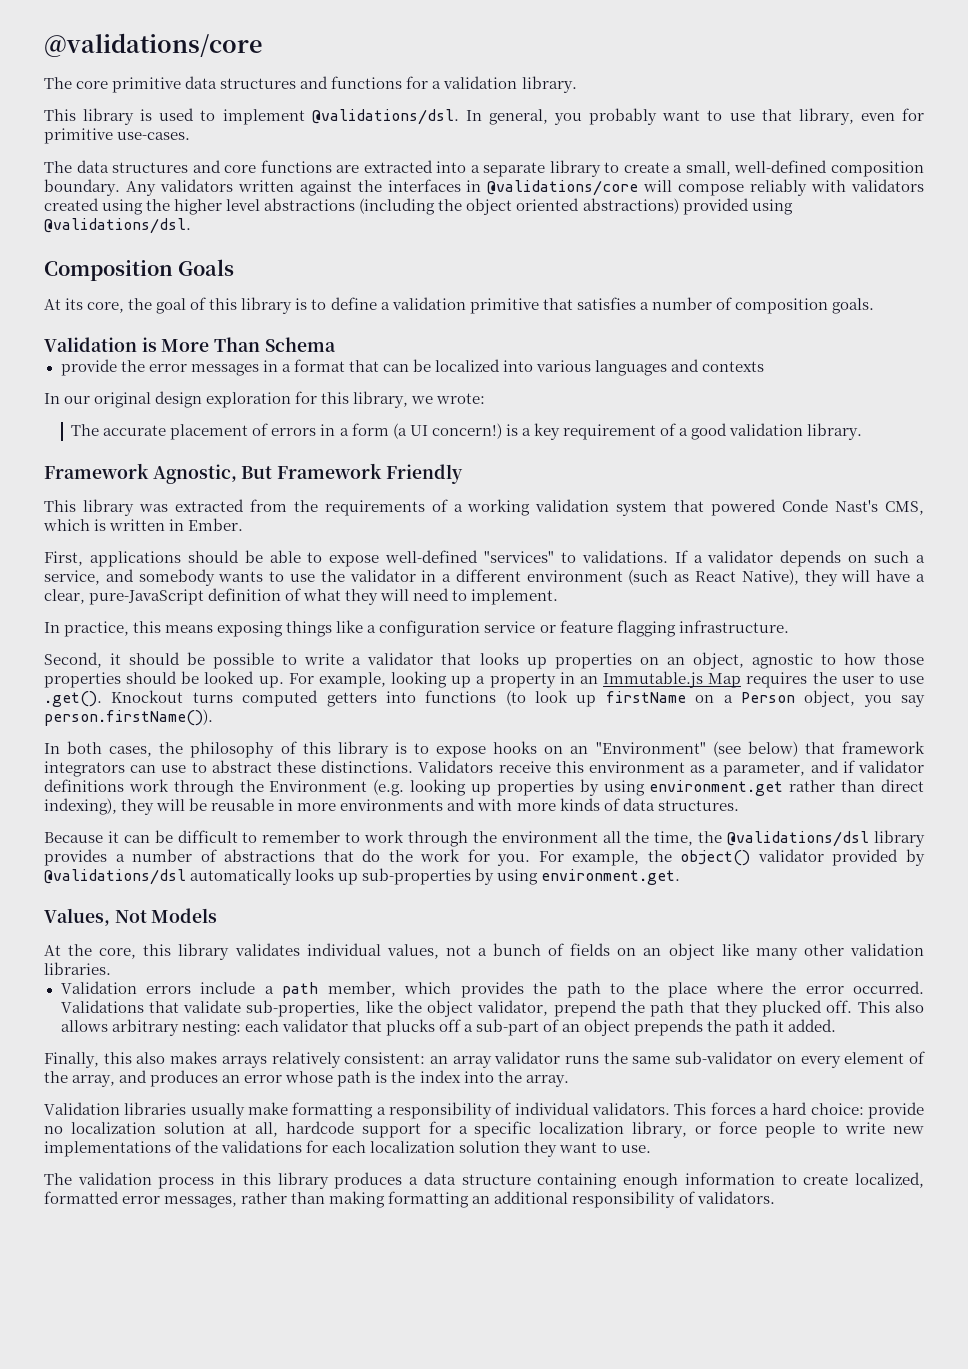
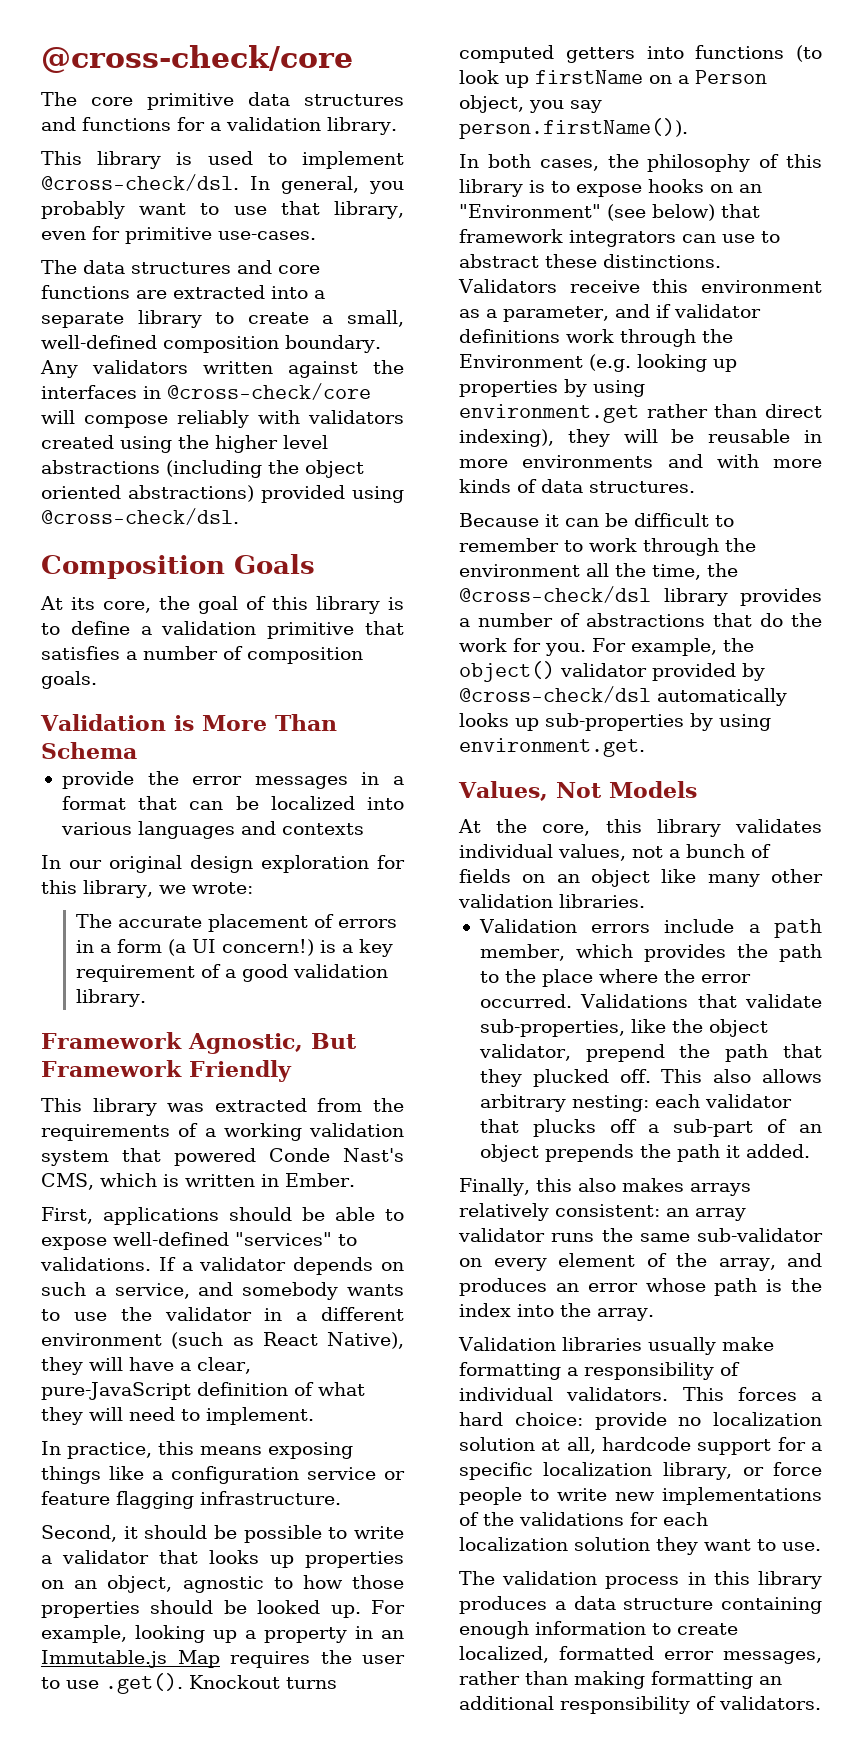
[44,33,262,57] @validations/core -> [41,45,353,73] @cross-check/core
[311,109,459,125] @validations/dsl. -> [41,174,239,191] @cross-check/dsl.
[487,180,639,196] @validations/core -> [167,383,371,400] @cross-check/core
[44,218,191,234] @validations/dsl. -> [41,508,239,525] @cross-check/dsl.
[727,831,870,847] @validations/dsl -> [459,586,651,603] @cross-check/dsl
[44,869,186,885] @validations/dsl -> [459,686,651,703] @cross-check/dsl

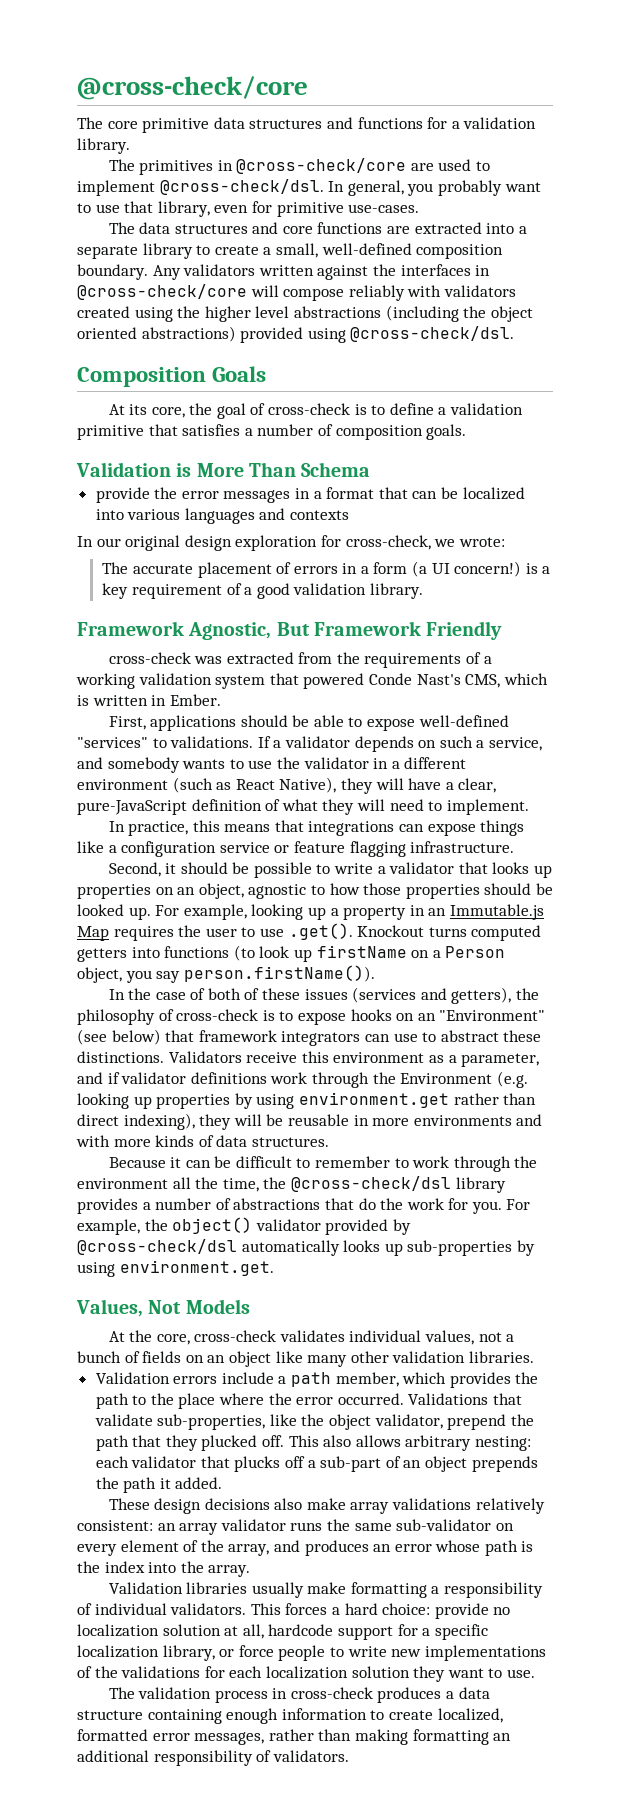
[41,151,193,169] This library is -> [108,158,434,175] The primitives in @cross-check/core are
[272,596,380,614] this library -> [268,403,351,415] cross-check
[41,880,153,898] this library, -> [345,535,431,550] cross-check,
[41,1098,157,1116] This library -> [108,652,191,664] cross-check
[268,1442,353,1459] exposing -> [274,820,476,836] that integrations can expose
[487,154,599,171] both cases, -> [128,987,512,1004] the case of both of these issues (services and getters),
[786,154,822,168] [459,179,523,197] this library -> [176,1009,259,1021] cross-check
[605,819,721,837] this library -> [194,1330,277,1342] cross-check
[459,1178,751,1196] Finally, this also makes arrays -> [108,1498,472,1514] These design decisions also make array validations
[713,1571,822,1589] this library -> [290,1687,373,1699] cross-check

